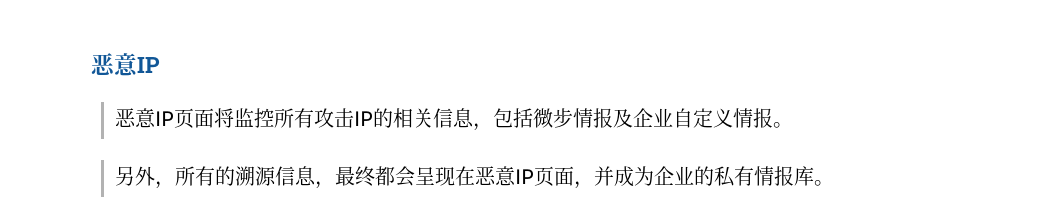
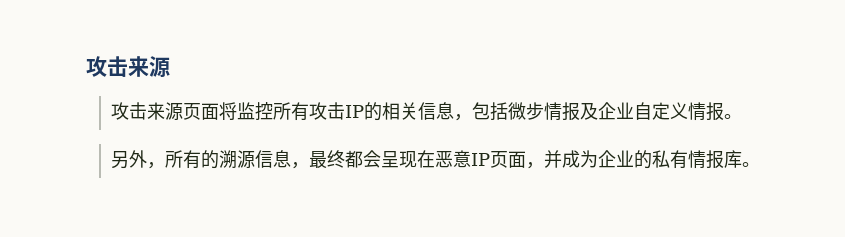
[91,53,160,76] [114,108,174,128] 恶意IP // 恶意IP -> [86,56,170,78] [111,102,184,121] 攻击来源 // 攻击来源

